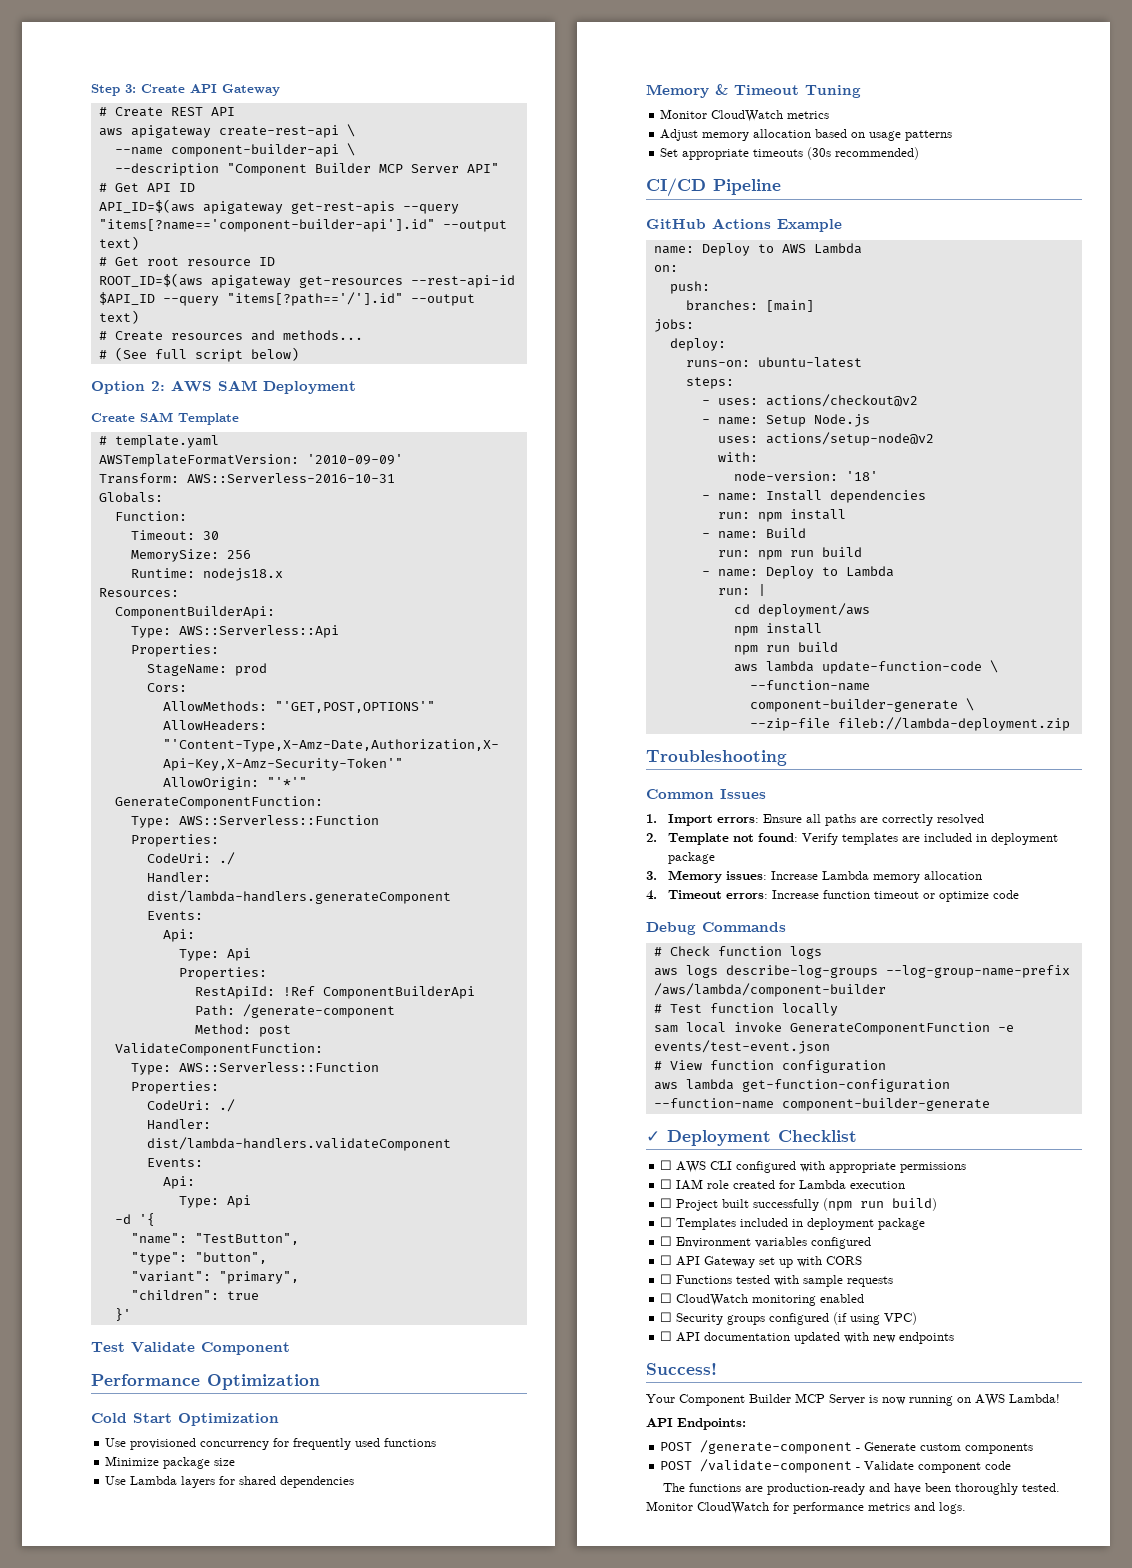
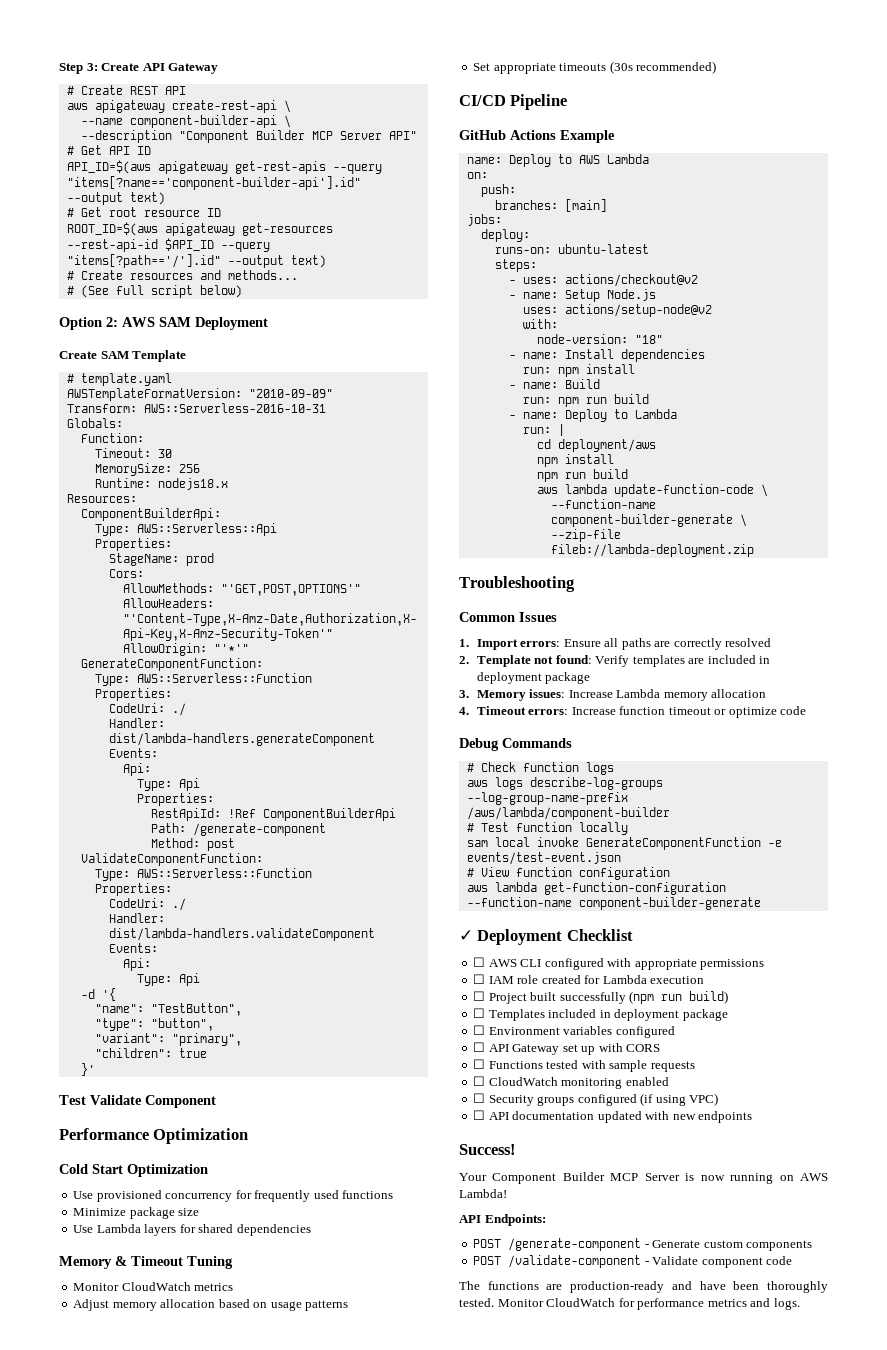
[306,454,403,465] '2010-09-09' -> [248,389,333,398] "2010-09-09"
[845,471,878,481] '18' -> [634,335,663,344] "18"

